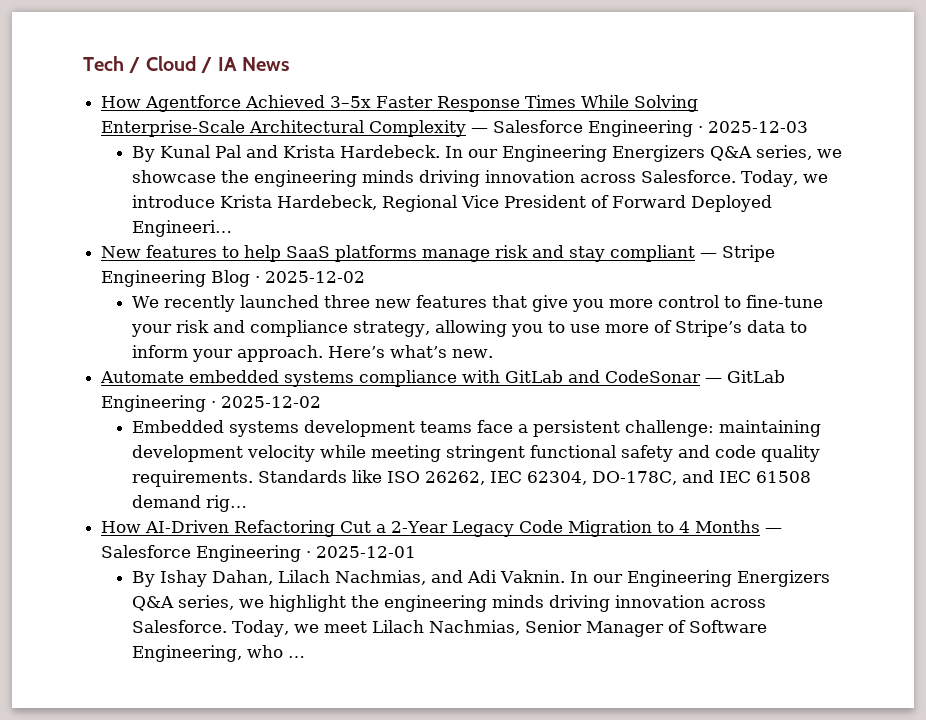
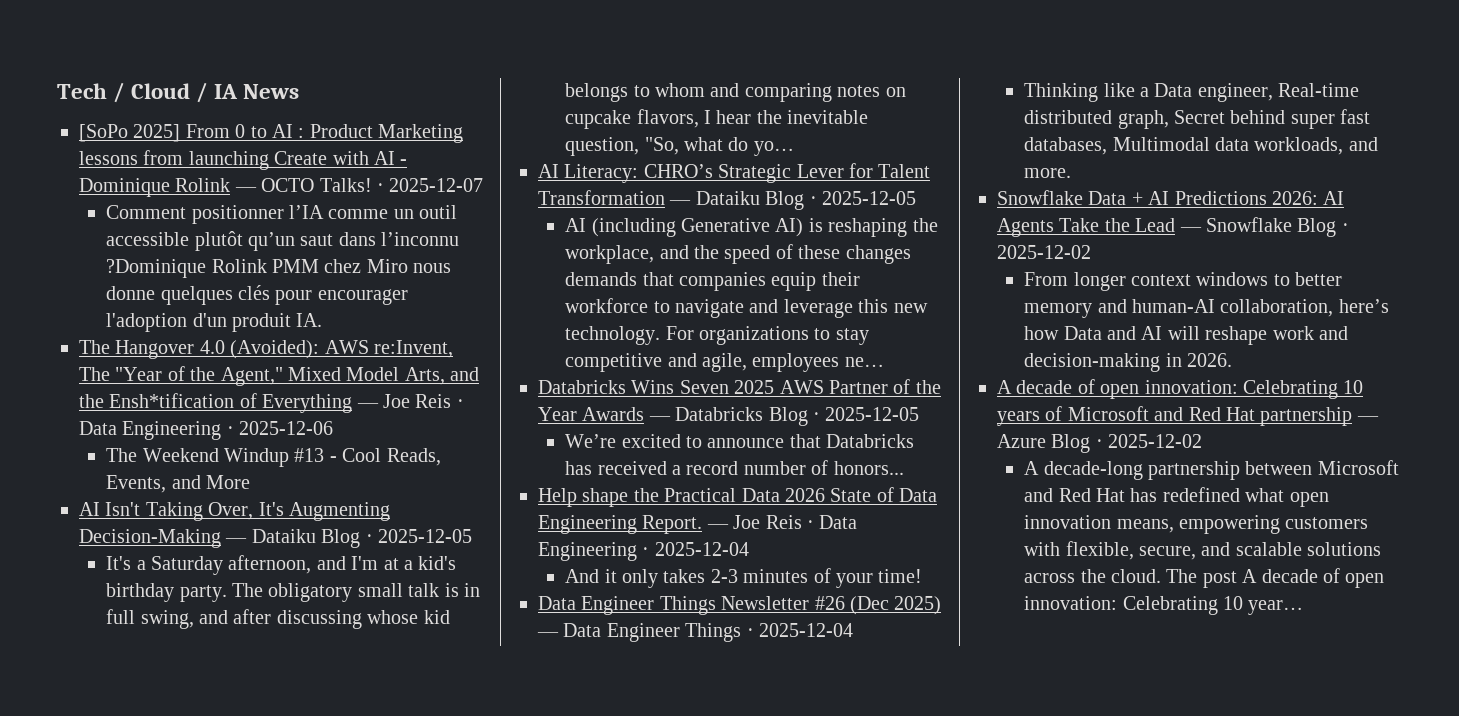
[101,95,699,112] [101,120,809,137] [131,145,842,162] [131,170,828,187] [131,195,772,212] [131,220,232,237] [101,245,776,262] [101,270,366,287] [131,295,823,312] [130,320,807,337] [131,345,493,362] [100,370,786,387] [101,395,322,412] [131,420,821,437] [131,445,820,462] [131,470,811,487] [131,495,247,512] [101,520,783,537] [101,545,417,562] [131,570,830,587] [131,595,766,612] [131,620,767,637] [131,645,305,662] How Agentforce Achieved 3–5x Faster Response Times While Solving Enterprise-Scale Architectural Complexity — Salesforce Engineering · 2025-12-03 // By Kunal Pal and Krista Hardebeck. In our Engineering Energizers Q&A series, we showcase the engineering minds driving innovation across Salesforce. Today, we introduce Krista Hardebeck, Regional Vice President of Forward Deployed Engineeri… // New features to help SaaS platforms manage risk and stay compliant — Stripe Engineering Blog · 2025-12-02 // We recently launched three new features that give you more control to fine-tune your risk and compliance strategy, allowing you to use more of Stripe’s data to inform your approach. Here’s what’s new. // Automate embedded systems compliance with GitLab and CodeSonar — GitLab Engineering · 2025-12-02 // Embedded systems development teams face a persistent challenge: maintaining development velocity while meeting stringent functional safety and code quality requirements. Standards like ISO 26262, IEC 62304, DO-178C, and IEC 61508 demand rig… // How AI-Driven Refactoring Cut a 2-Year Legacy Code Migration to 4 Months — Salesforce Engineering · 2025-12-01 // By Ishay Dahan, Lilach Nachmias, and Adi Vaknin. In our Engineering Energizers Q&A series, we highlight the engineering minds driving innovation across Salesforce. Today, we meet Lilach Nachmias, Senior Manager of Software Engineering, who … -> [79,124,464,143] [79,150,408,170] [79,178,484,197] [106,205,458,224] [106,231,460,251] [106,259,452,278] [106,285,408,305] [106,313,323,332] [79,340,453,359] [79,366,480,386] [79,393,464,413] [79,421,334,440] [106,448,441,467] [106,475,251,493] [79,502,390,521] [79,529,472,548] [106,555,457,575] [106,583,481,602] [106,609,450,629] [565,83,906,102] [565,109,869,129] [565,137,794,156] [538,163,931,183] [538,190,916,210] [565,218,938,237] [565,244,911,264] [565,272,860,291] [565,298,928,318] [565,326,869,345] [565,353,884,372] [538,379,941,394] [538,407,920,426] [565,434,915,448] [565,460,904,475] [538,487,938,507] [538,515,858,534] [538,542,749,561] [565,568,923,588] [538,596,942,615] [537,623,853,642] [1024,83,1360,102] [1024,109,1371,129] [1024,137,1378,155] [1024,168,1072,178] [997,190,1345,205] [997,217,1349,237] [997,245,1091,259] [1024,272,1343,291] [1024,299,1389,318] [1024,326,1349,345] [1024,353,1233,372] [997,379,1364,399] [997,406,1379,426] [997,434,1203,453] [1024,460,1399,480] [1024,487,1329,507] [1024,515,1369,534] [1024,541,1382,560] [1024,568,1385,588] [1024,596,1304,615] [SoPo 2025] From 0 to AI : Product Marketing lessons from launching Create with AI - Dominique Rolink — OCTO Talks! · 2025-12-07 // Comment positionner l’IA comme un outil accessible plutôt qu’un saut dans l’inconnu ?Dominique Rolink PMM chez Miro nous donne quelques clés pour encourager l'adoption d'un produit IA. // The Hangover 4.0 (Avoided): AWS re:Invent, The "Year of the Agent," Mixed Model Arts, and the Ensh*tification of Everything — Joe Reis · Data Engineering · 2025-12-06 // The Weekend Windup #13 - Cool Reads, Events, and More // AI Isn't Taking Over, It's Augmenting Decision-Making — Dataiku Blog · 2025-12-05 // It's a Saturday afternoon, and I'm at a kid's birthday party. The obligatory small talk is in full swing, and after discussing whose kid belongs to whom and comparing notes on cupcake flavors, I hear the inevitable question, "So, what do yo… // AI Literacy: CHRO’s Strategic Lever for Talent Transformation — Dataiku Blog · 2025-12-05 // AI (including Generative AI) is reshaping the workplace, and the speed of these changes demands that companies equip their workforce to navigate and leverage this new technology. For organizations to stay competitive and agile, employees ne… // Databricks Wins Seven 2025 AWS Partner of the Year Awards — Databricks Blog · 2025-12-05 // We’re excited to announce that Databricks has received a record number of honors... // Help shape the Practical Data 2026 State of Data Engineering Report. — Joe Reis · Data Engineering · 2025-12-04 // And it only takes 2-3 minutes of your time! // Data Engineer Things Newsletter #26 (Dec 2025) — Data Engineer Things · 2025-12-04 // Thinking like a Data engineer, Real-time distributed graph, Secret behind super fast databases, Multimodal data workloads, and more. // Snowflake Data + AI Predictions 2026: AI Agents Take the Lead — Snowflake Blog · 2025-12-02 // From longer context windows to better memory and human-AI collaboration, here’s how Data and AI will reshape work and decision-making in 2026. // A decade of open innovation: Celebrating 10 years of Microsoft and Red Hat partnership — Azure Blog · 2025-12-02 // A decade-long partnership between Microsoft and Red Hat has redefined what open innovation means, empowering customers with flexible, secure, and scalable solutions across the cloud. The post A decade of open innovation: Celebrating 10 year…

